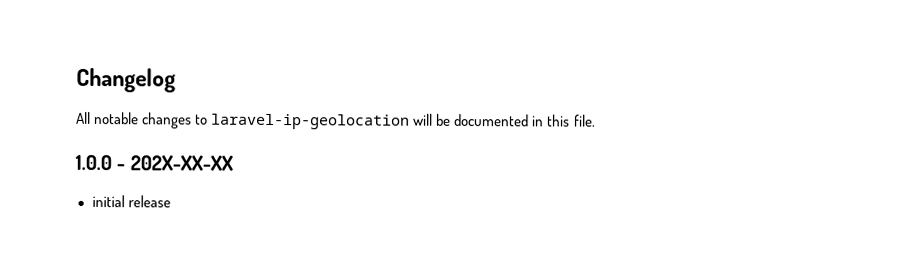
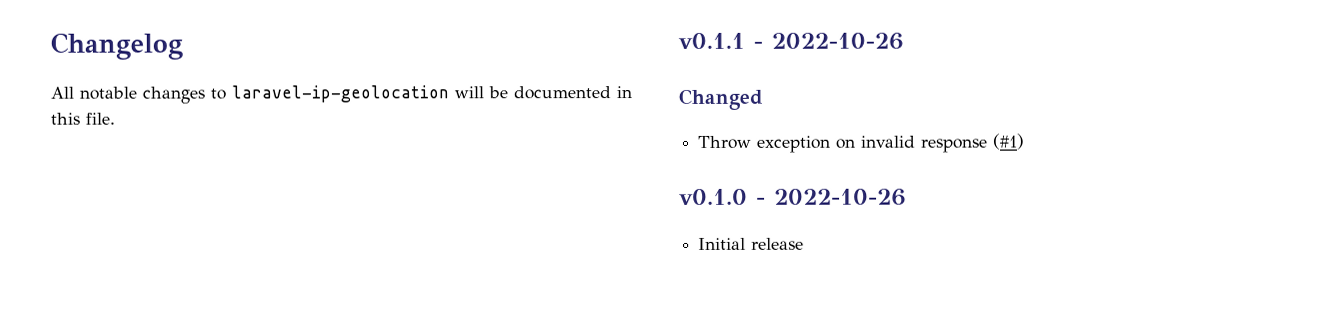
[75,154,233,171] [91,194,125,208] 1.0.0 - 202X-XX-XX // initial -> [678,32,904,50] [678,88,763,110] [697,133,1025,153] [679,188,907,206] [698,237,747,250] v0.1.1 - 2022-10-26 // Changed // Throw exception on invalid response (#1) // v0.1.0 - 2022-10-26 // Initial

